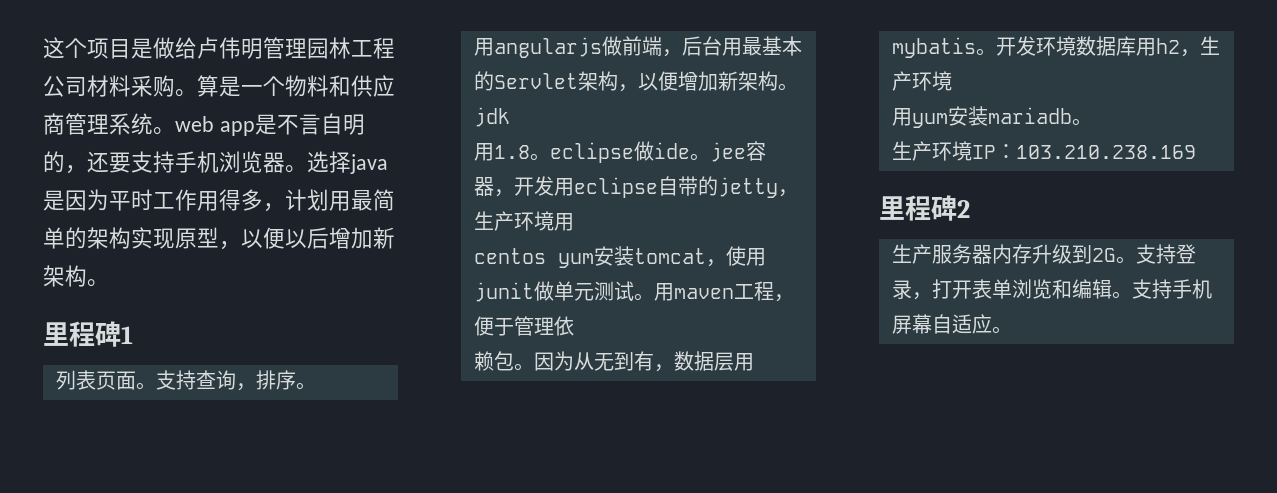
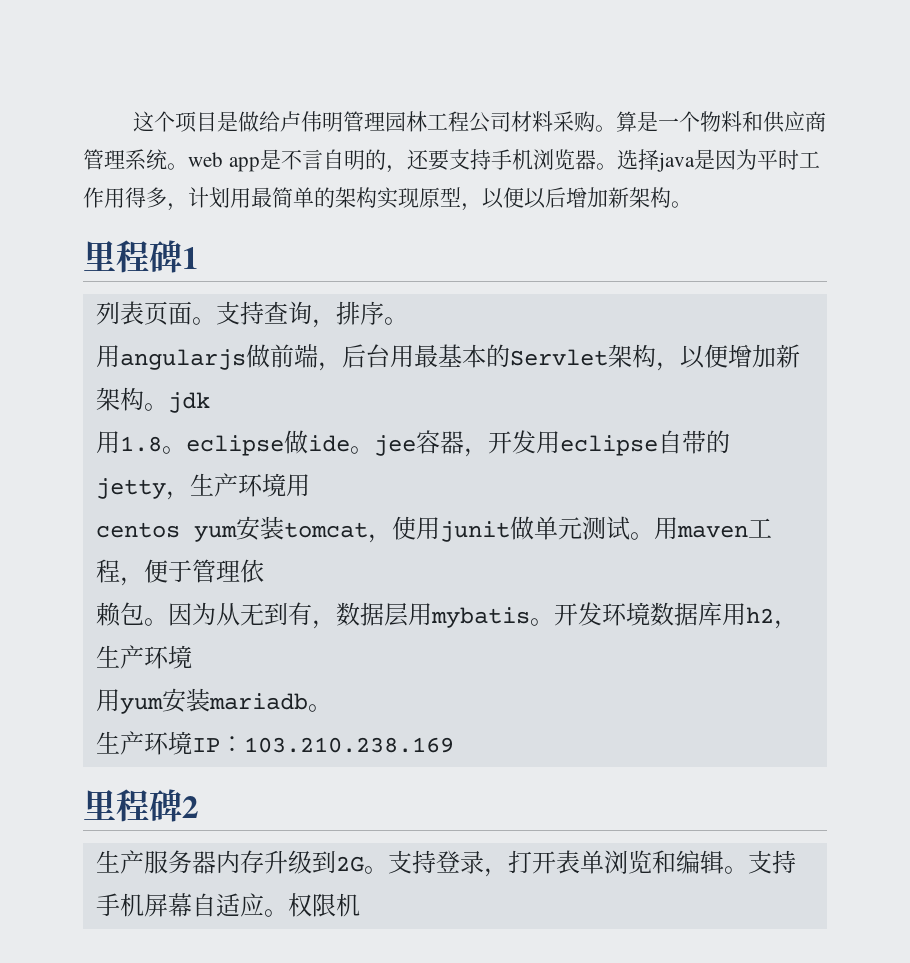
(1012, 330) none -> [287,893,360,917] 权限机

